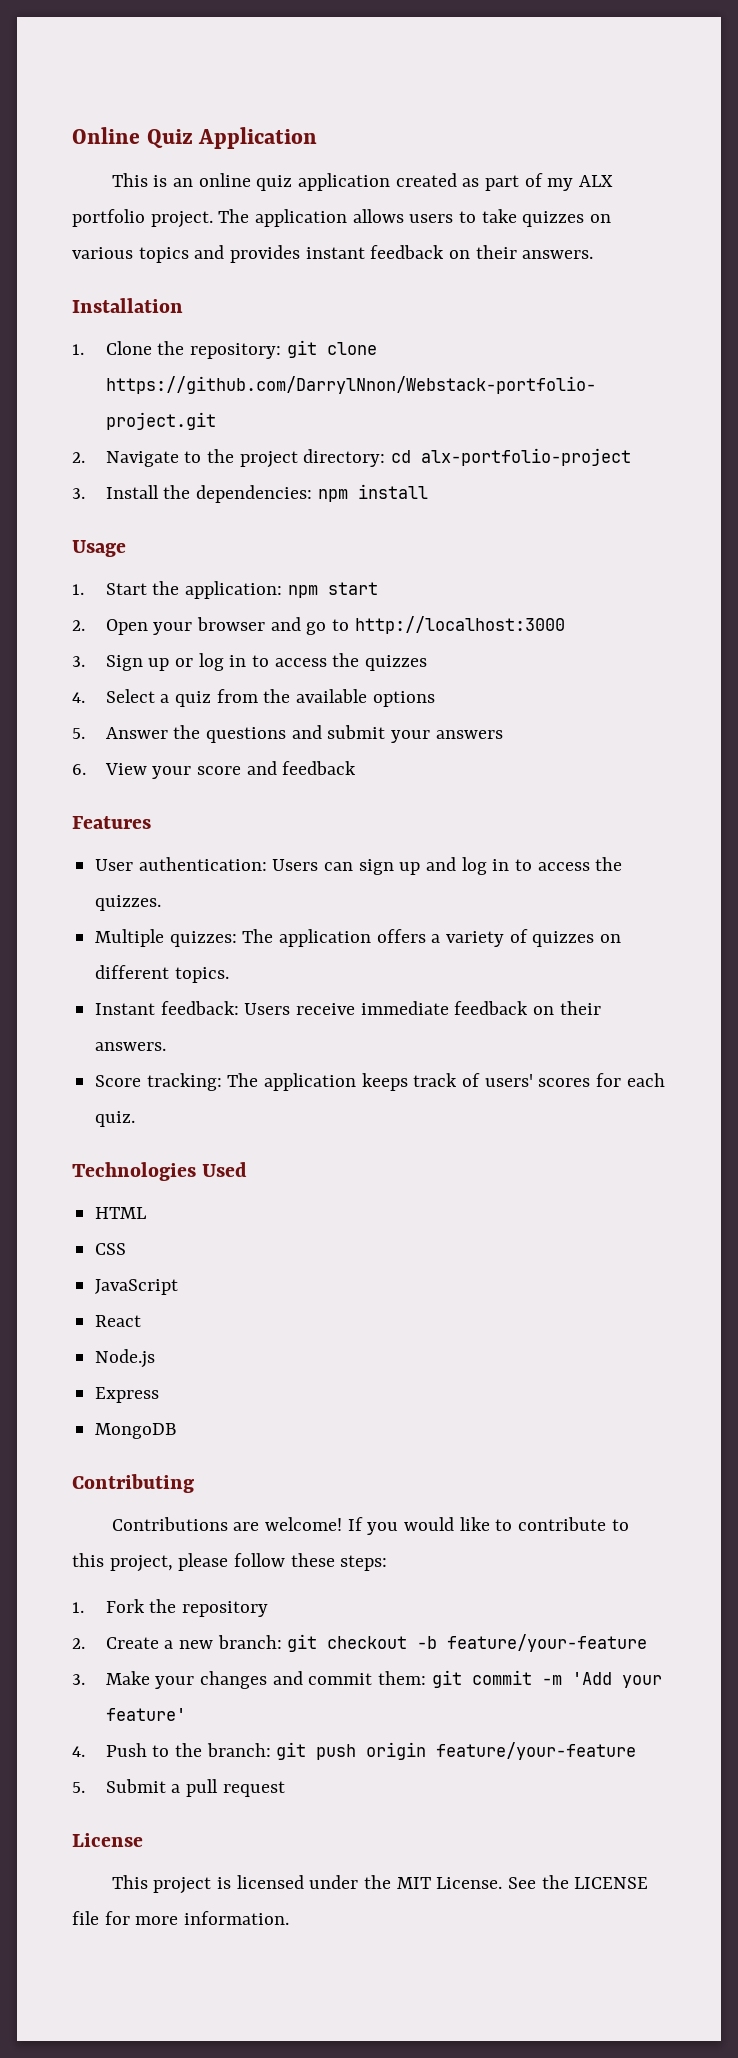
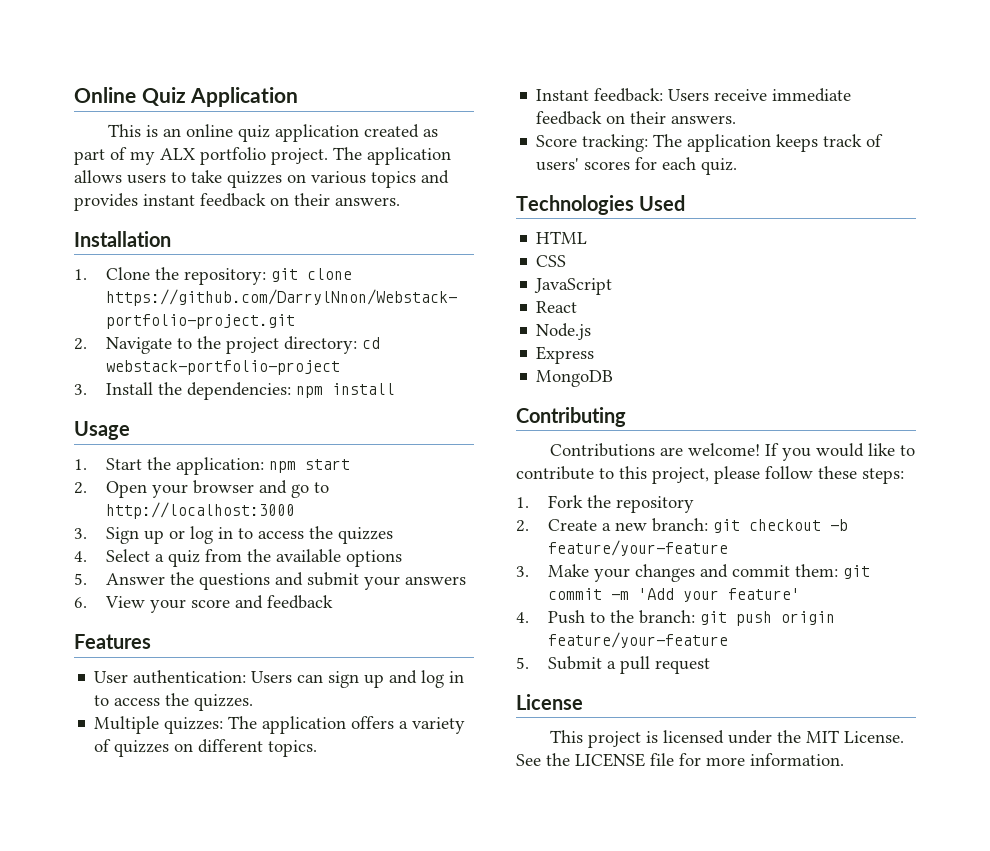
[421,448,632,466] alx-portfolio-project -> [105,360,340,375] webstack-portfolio-project

